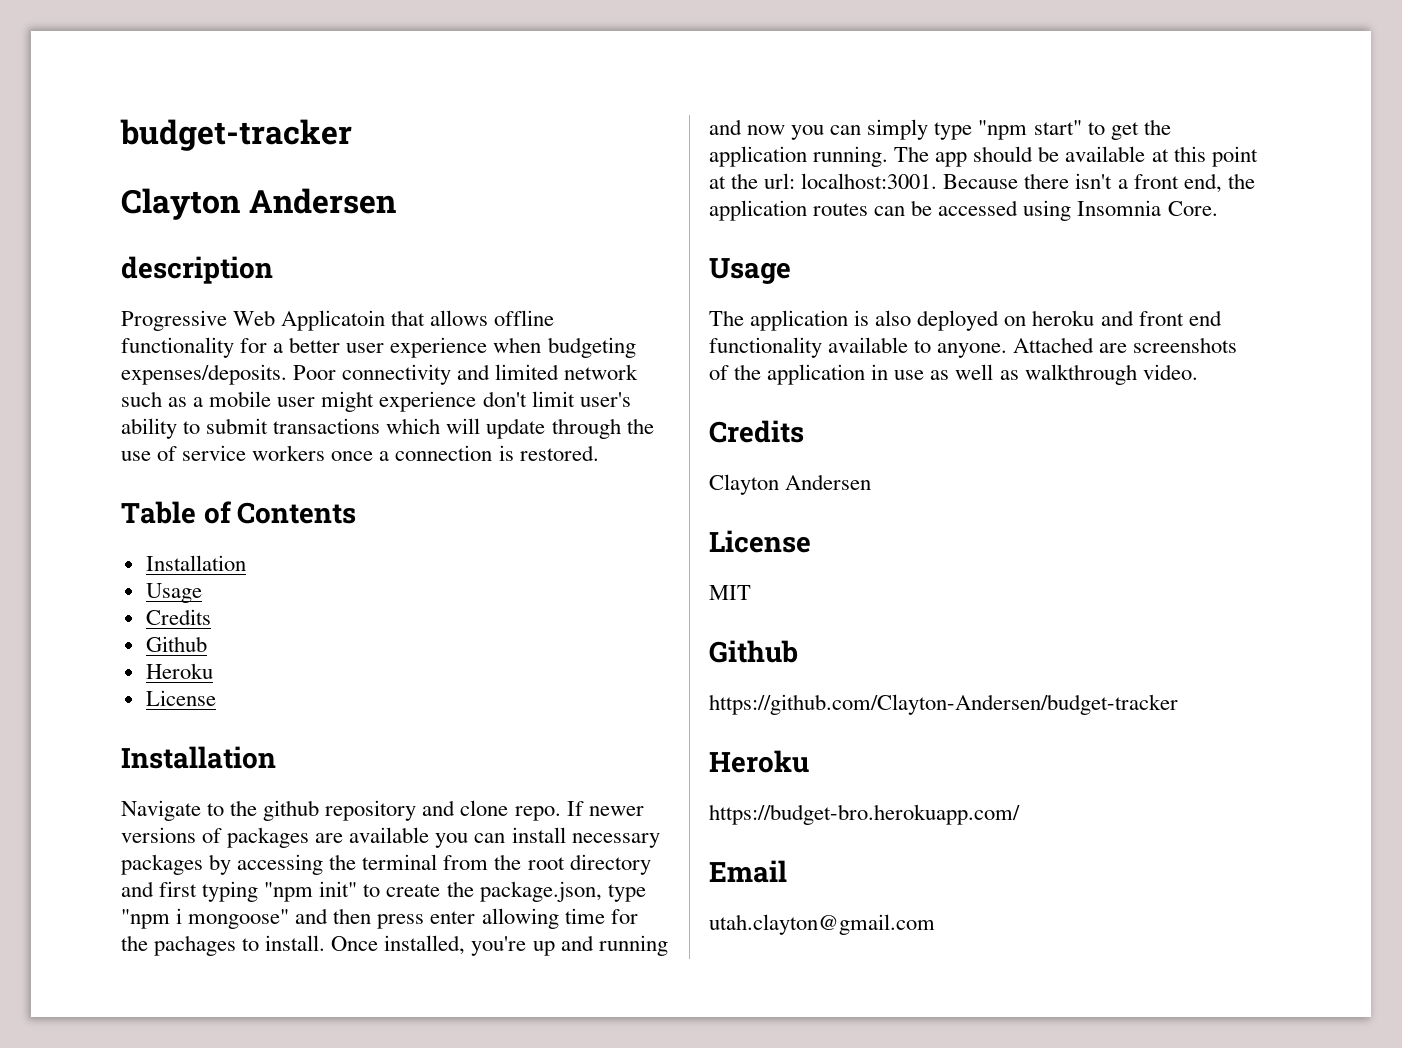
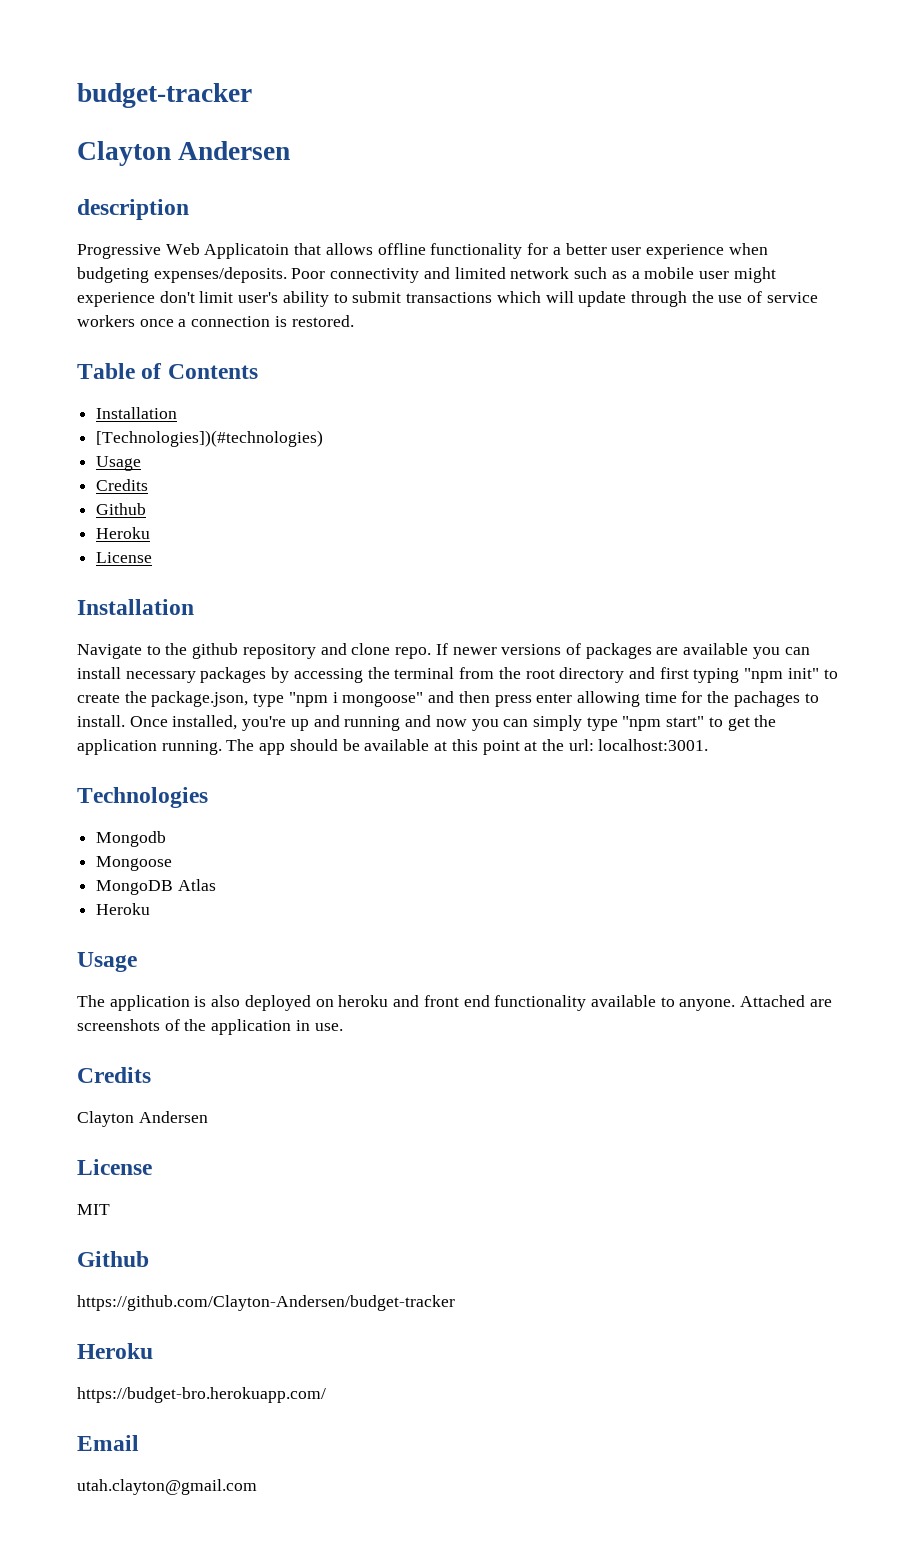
(246, 563) none -> [96,430,324,447] // [Technologies])(#technologies)
[943,173,1255,193] [709,200,1218,221] Because there isn't a front end, the application routes can be accessed using Insomnia Core. -> [77,787,208,808] [96,831,167,847] [96,856,173,871] [96,879,216,895] [96,903,151,915] // Technologies // Mongodb // Mongoose // MongoDB Atlas // Heroku
[894,364,1198,385] use as well as walkthrough video. -> [314,1023,343,1031] use.

